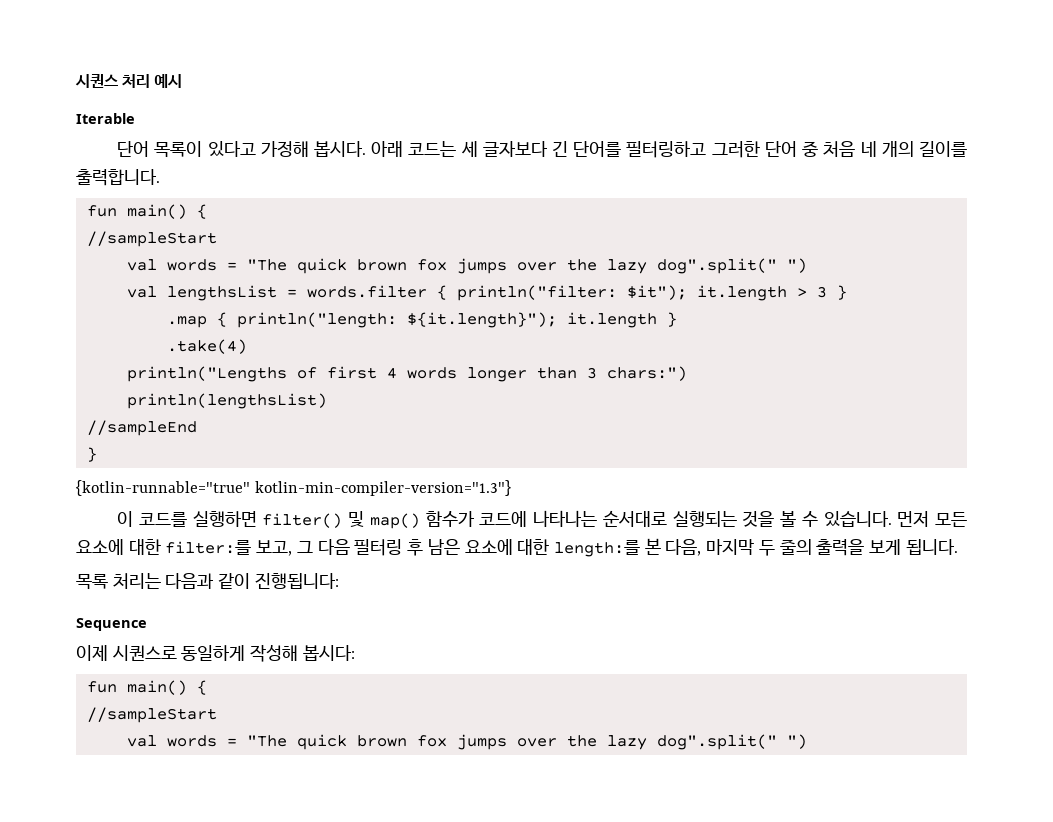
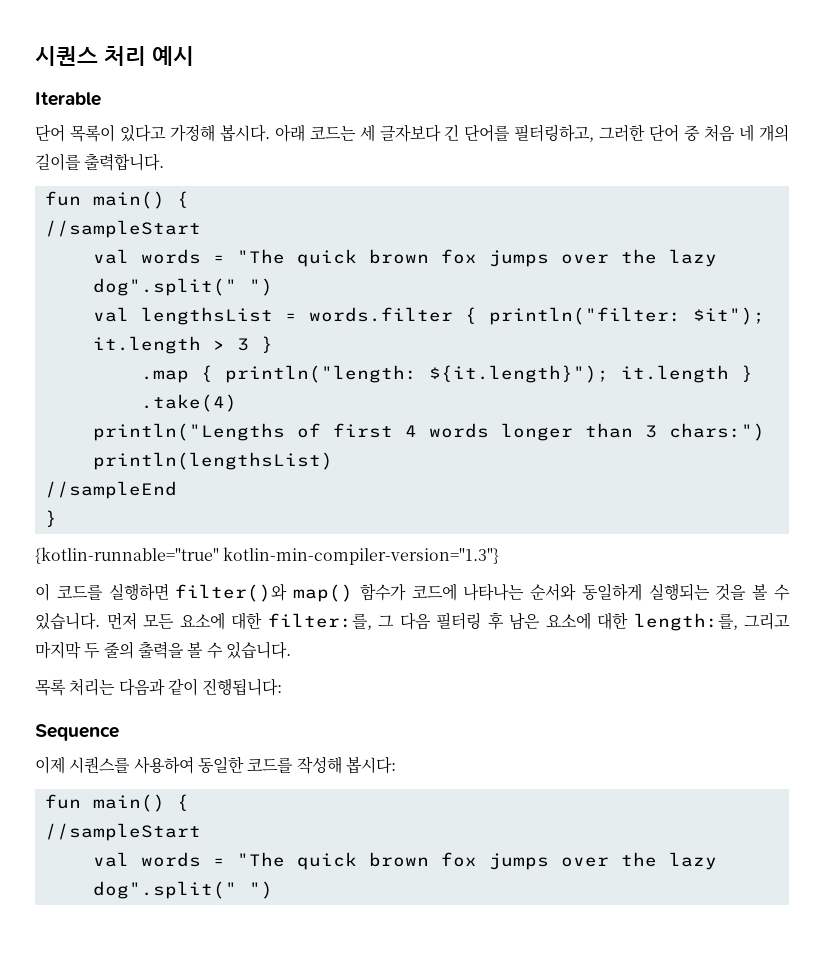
[626,141,707,158] 필터링하고 -> [514,124,595,142] 필터링하고,
[262,511,365,528] filter() 및 -> [175,583,288,602] filter()와
[602,510,667,527] 순서대로 -> [530,583,642,601] 순서와 동일하게
[165,540,293,556] filter:를 보고, -> [267,613,372,630] filter:를,
[553,538,702,557] length:를 본 다음, -> [633,612,790,631] length:를, 그리고
[869,539,958,555] 보게 됩니다. -> [187,641,291,659] 볼 수 있습니다.
[112,645,246,661] 시퀀스로 동일하게 -> [69,756,294,774] 시퀀스를 사용하여 동일한 코드를

